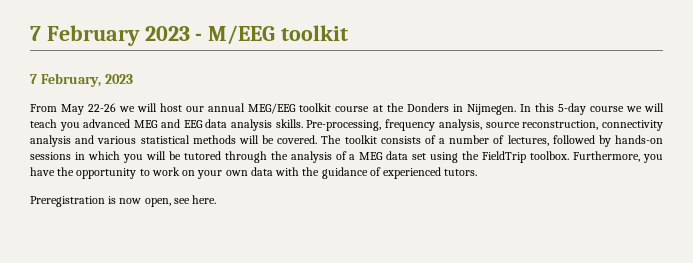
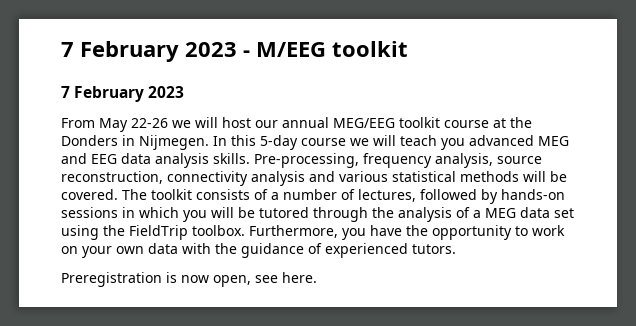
[40,73,101,87] February, -> [74,86,145,102] February

